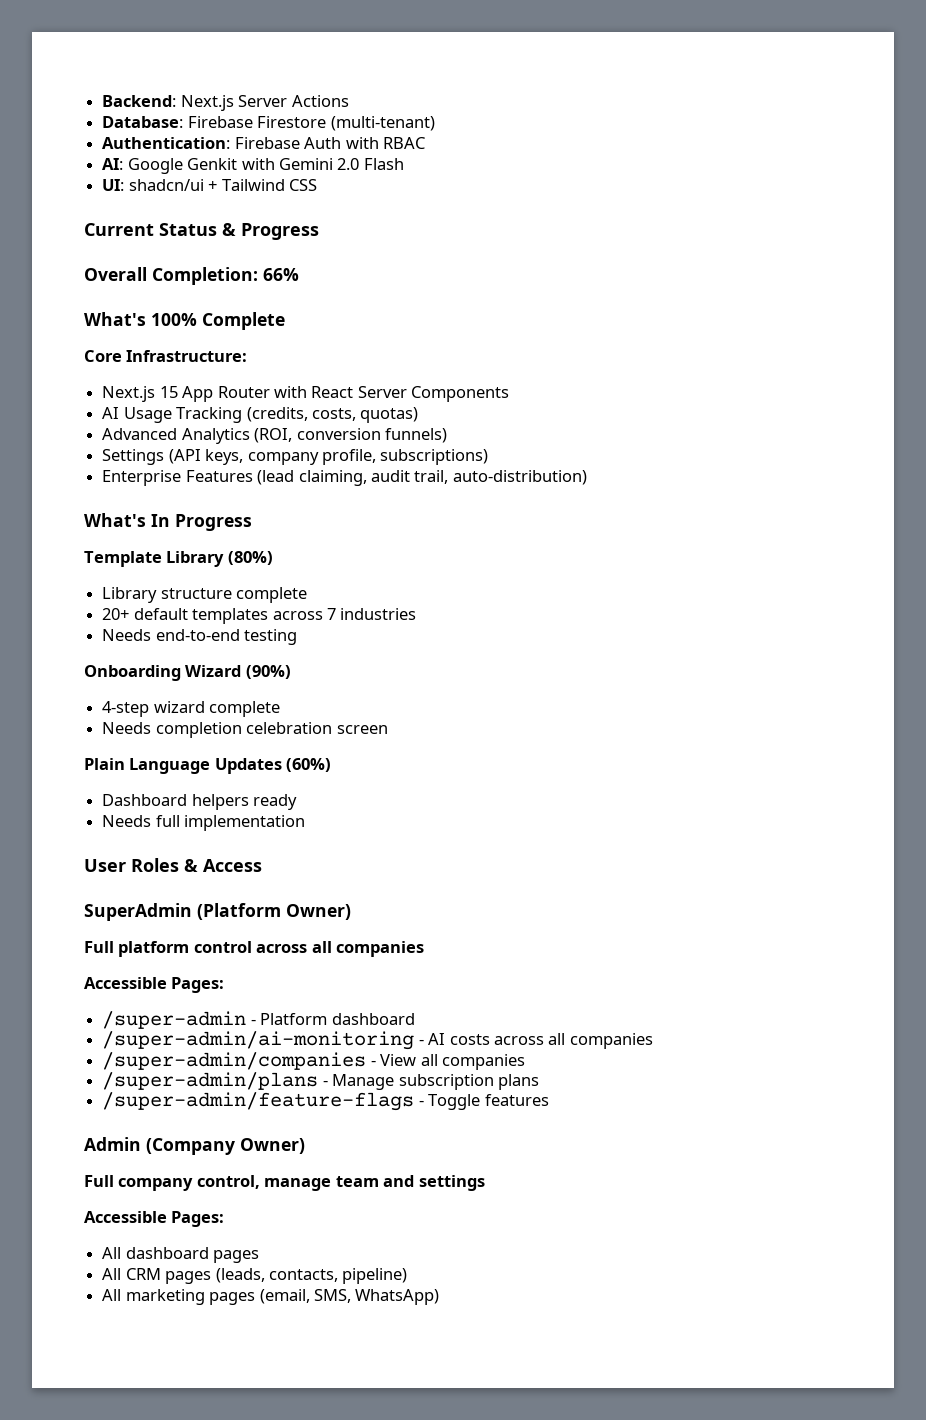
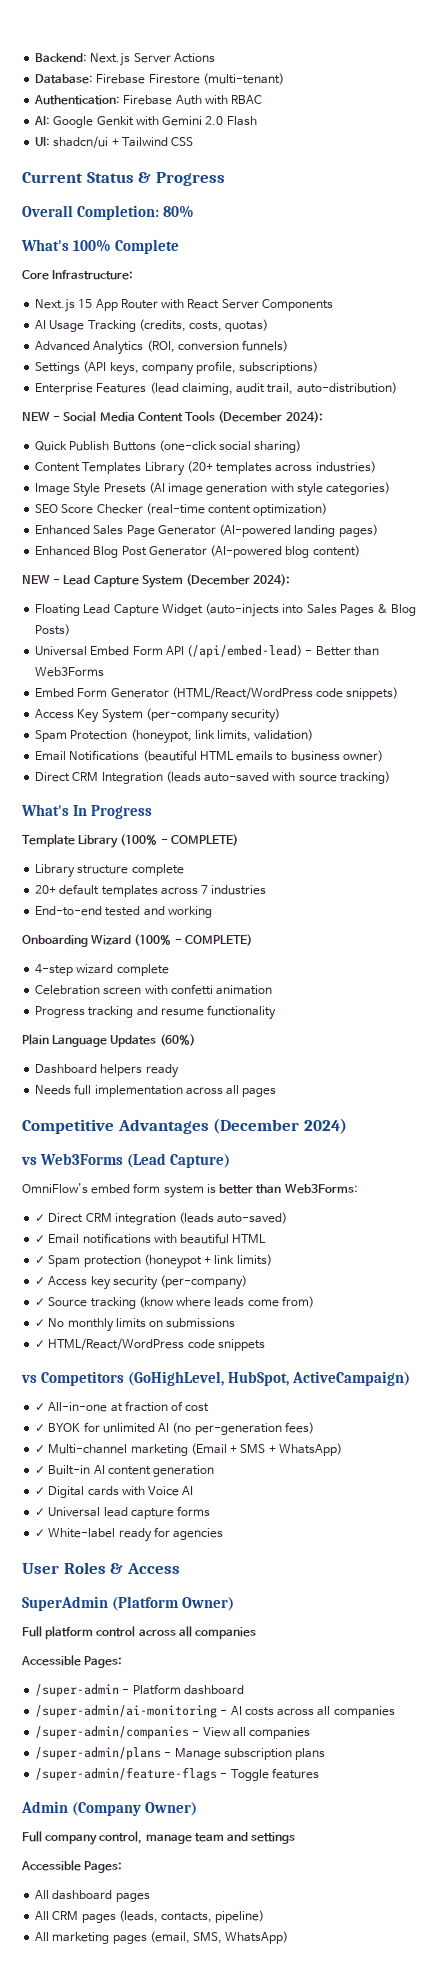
[263,268,299,281] 66% -> [162,205,194,218] 80%
(587, 477) none -> [22,411,323,423] [35,440,302,453] [35,461,376,476] [35,482,391,497] [35,503,328,516] [35,524,378,537] [35,545,360,558] [22,574,291,588] [35,603,417,617] [35,624,71,636] [35,645,379,658] [35,667,105,677] [35,687,399,700] [35,708,281,723] [35,729,314,744] [35,750,383,762] [35,771,390,784] // NEW - Social Media Content Tools (December 2024): // Quick Publish Buttons (one-click social sharing) // Content Templates Library (20+ templates across industries) // Image Style Presets (AI image generation with style categories) // SEO Score Checker (real-time content optimization) // Enhanced Sales Page Generator (AI-powered landing pages) // Enhanced Blog Post Generator (AI-powered blog content) // NEW - Lead Capture System (December 2024): // Floating Lead Capture Widget (auto-injects into Sales Pages & Blog Posts) // Universal Embed Form API (/api/embed-lead) - Better than Web3Forms // Embed Form Generator (HTML/React/WordPress code snippets) // Access Key System (per-company security) // Spam Protection (honeypot, link limits, validation) // Email Notifications (beautiful HTML emails to business owner) // Direct CRM Integration (leads auto-saved with source tracking)
[227,551,273,565] (80%) -> [120,834,238,846] (100% - COMPLETE)
[102,629,298,645] Needs end-to-end testing -> [35,906,212,918] End-to-end tested and working
[245,665,291,679] (90%) -> [134,934,252,946] (100% - COMPLETE)
[102,722,388,738] Needs completion celebration screen -> [35,984,273,995] [35,1005,277,1020] Celebration screen with confetti animation // Progress tracking and resume functionality
(306, 823) none -> [185,1085,277,1097] [22,1118,347,1134] [21,1153,230,1168] [22,1183,358,1198] [35,1212,288,1225] [35,1233,267,1244] [35,1254,272,1269] [35,1275,248,1290] [35,1296,314,1309] [35,1318,236,1332] [35,1338,265,1351] [21,1371,410,1386] [35,1401,210,1412] [35,1422,314,1435] [35,1443,342,1456] [35,1465,215,1477] [35,1486,194,1498] [35,1506,211,1519] [35,1527,224,1542] across all pages // Competitive Advantages (December 2024) // vs Web3Forms (Lead Capture) // OmniFlow's embed form system is better than Web3Forms: // ✓ Direct CRM integration (leads auto-saved) // ✓ Email notifications with beautiful HTML // ✓ Spam protection (honeypot + link limits) // ✓ Access key security (per-company) // ✓ Source tracking (know where leads come from) // ✓ No monthly limits on submissions // ✓ HTML/React/WordPress code snippets // vs Competitors (GoHighLevel, HubSpot, ActiveCampaign) // ✓ All-in-one at fraction of cost // ✓ BYOK for unlimited AI (no per-generation fees) // ✓ Multi-channel marketing (Email + SMS + WhatsApp) // ✓ Built-in AI content generation // ✓ Digital cards with Voice AI // ✓ Universal lead capture forms // ✓ White-label ready for agencies

